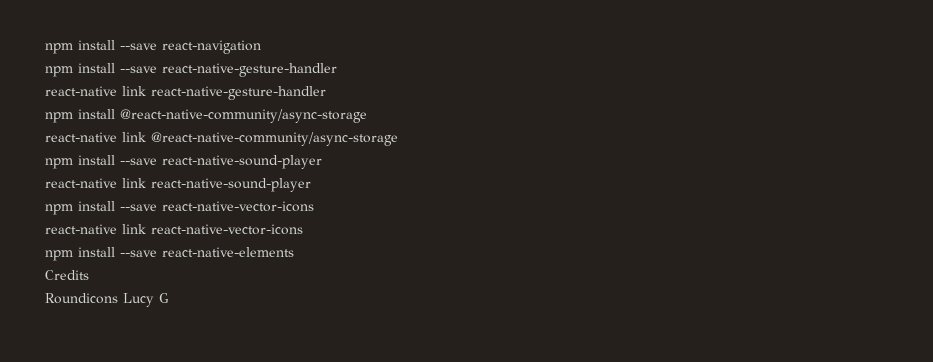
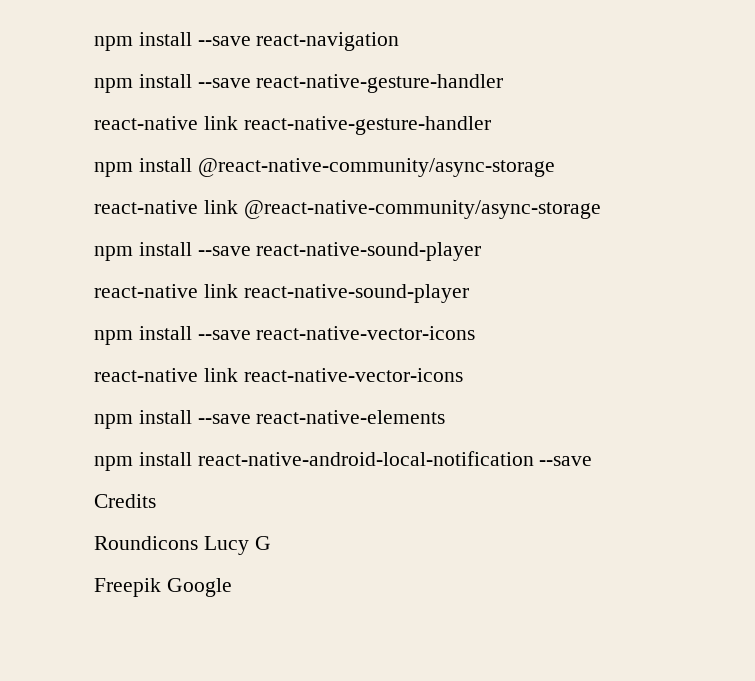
(294, 252) none -> [94,451,593,471] // npm install react-native-android-local-notification --save
(169, 298) none -> [94,578,232,597] // Freepik Google

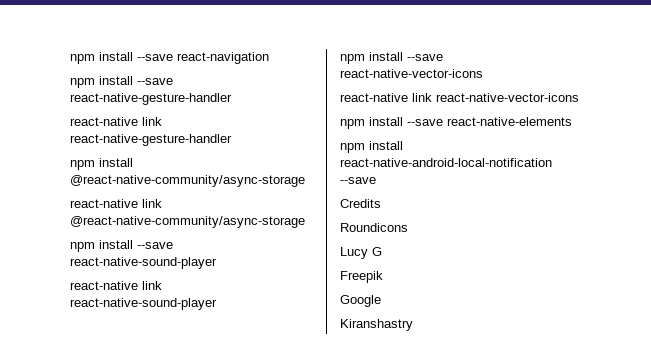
(198, 543) none -> (408, 227) //
(161, 587) none -> (383, 277) //
(232, 587) none -> [340,319,413,331] // Kiranshastry

